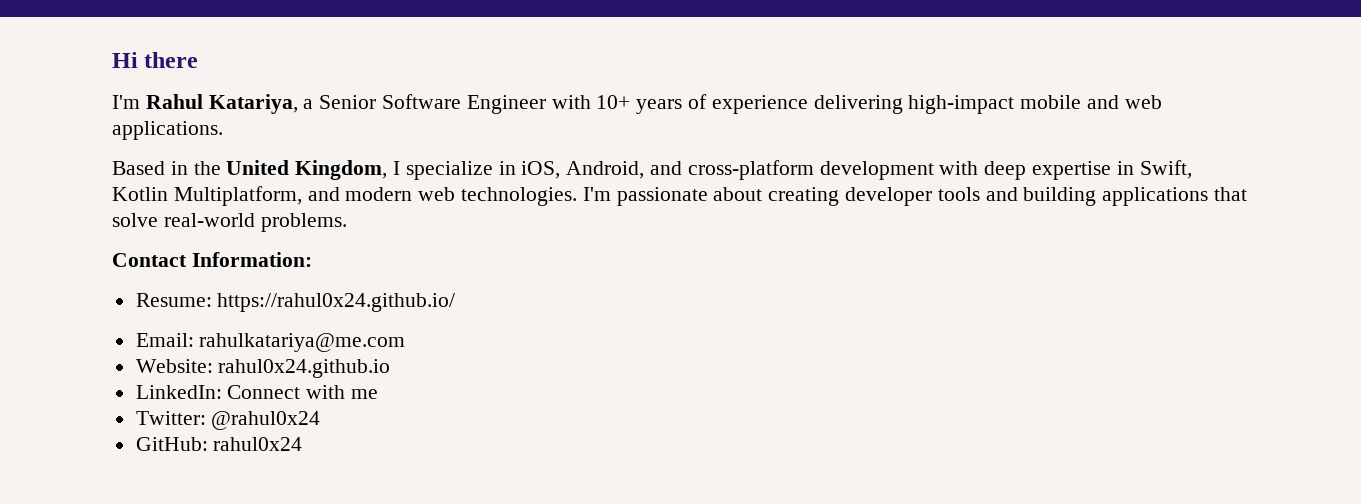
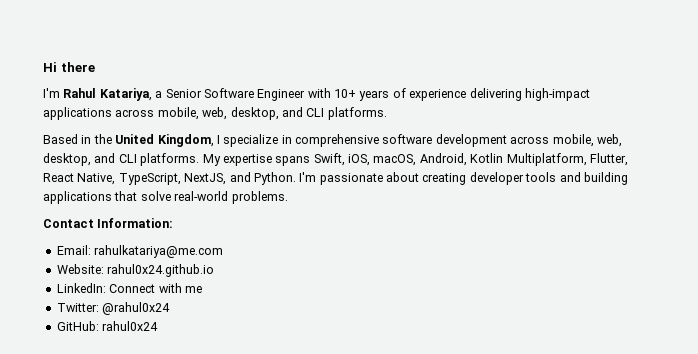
[1020,95,1162,109] [112,121,223,140] mobile and web applications. -> [43,107,387,120] applications across mobile, web, desktop, and CLI platforms.
[521,160,1192,180] [112,186,578,206] iOS, Android, and cross-platform development with deep expertise in Swift, Kotlin Multiplatform, and modern web technologies. -> [295,134,622,147] [43,153,628,166] [43,172,296,185] comprehensive software development across mobile, web, desktop, and CLI platforms. My expertise spans Swift, iOS, macOS, Android, Kotlin Multiplatform, Flutter, React Native, TypeScript, NextJS, and Python.
[135,293,456,312] // Resume: https://rahul0x24.github.io/ -> (174, 223) none

